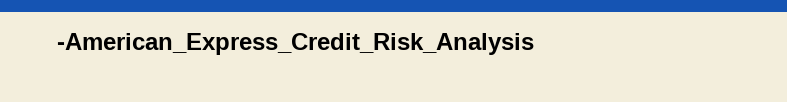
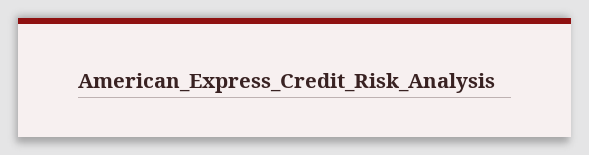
[57,33,534,55] -American_Express_Credit_Risk_Analysis -> [78,73,495,93] American_Express_Credit_Risk_Analysis

